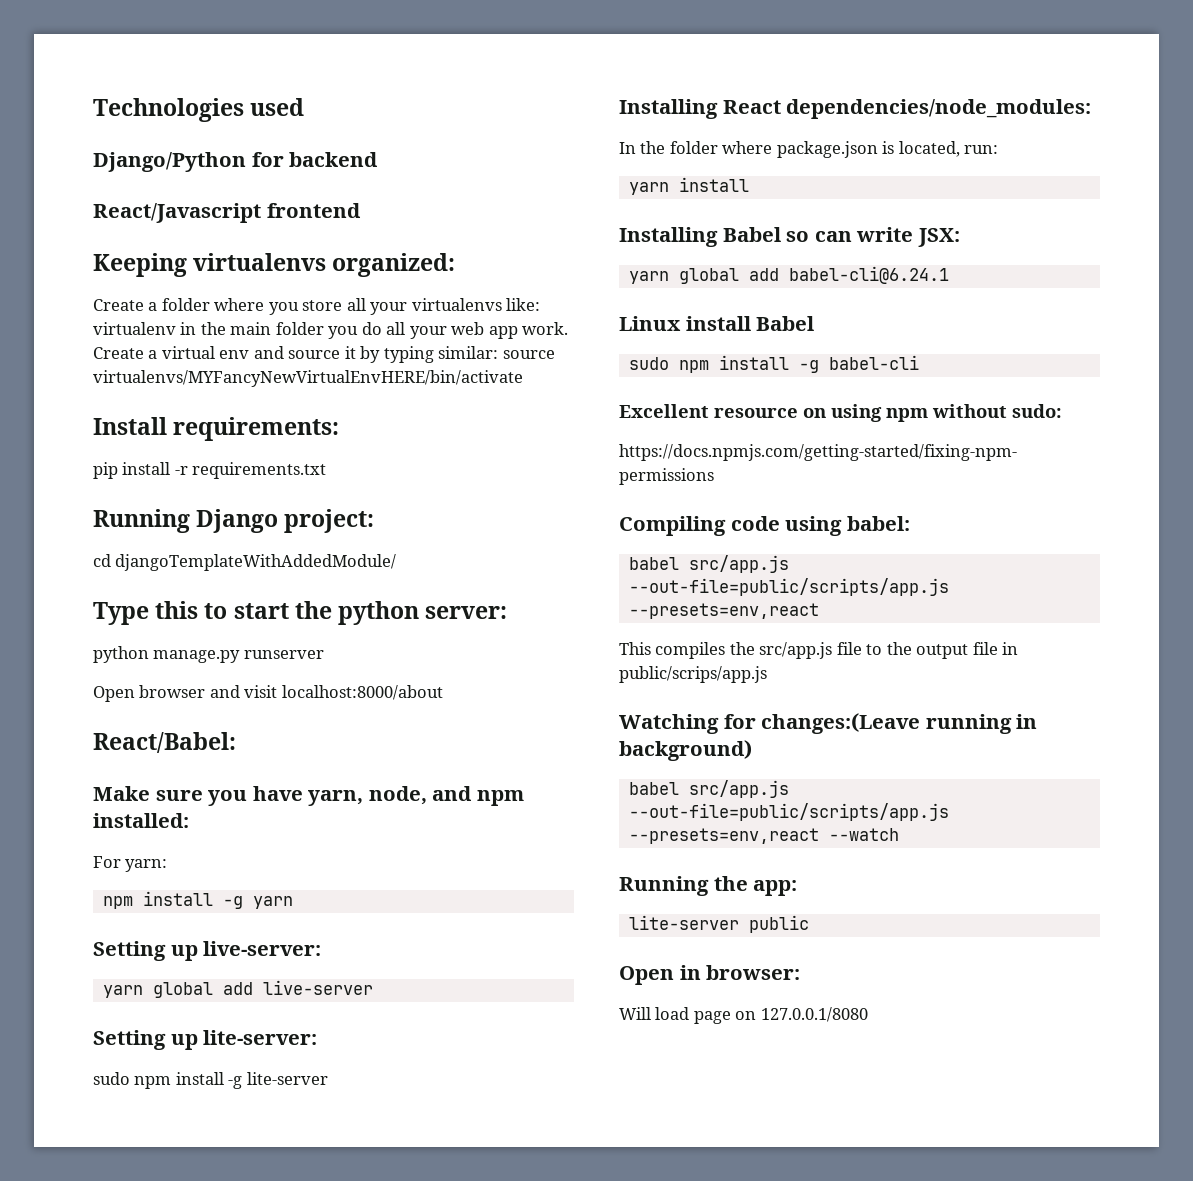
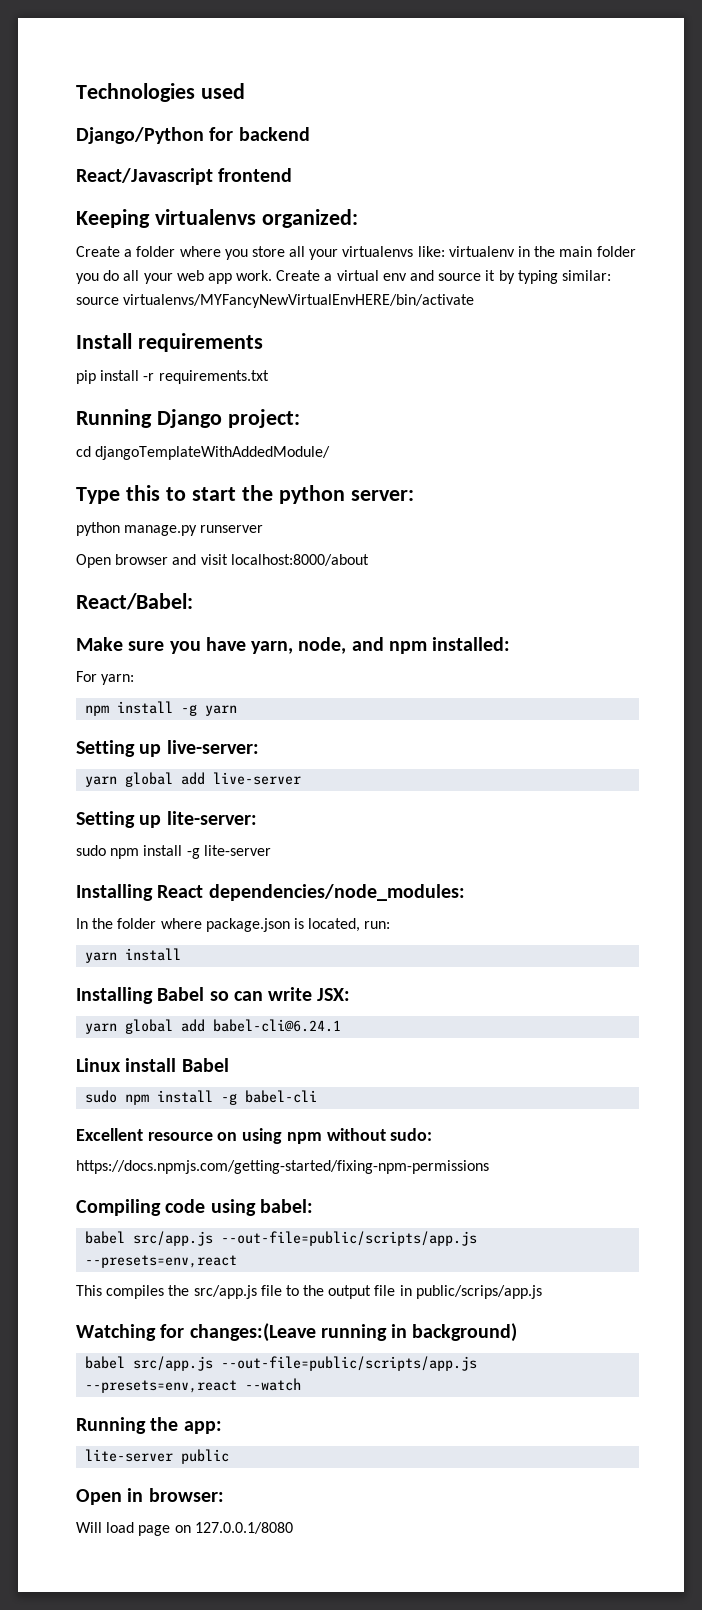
[173,417,340,441] requirements: -> [137,333,263,352] requirements

